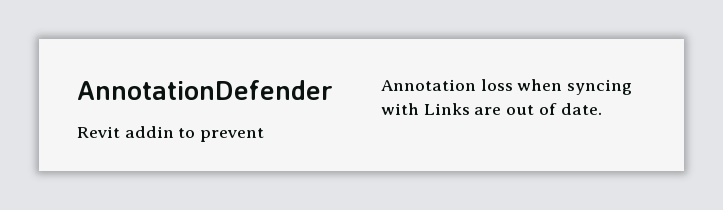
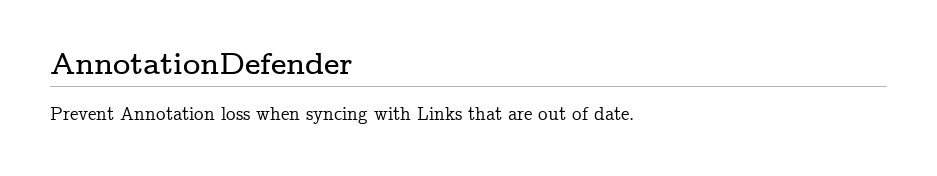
[77,126,265,142] Revit addin to prevent -> [50,107,114,120] Prevent
(470, 109) none -> [468,107,502,120] that

